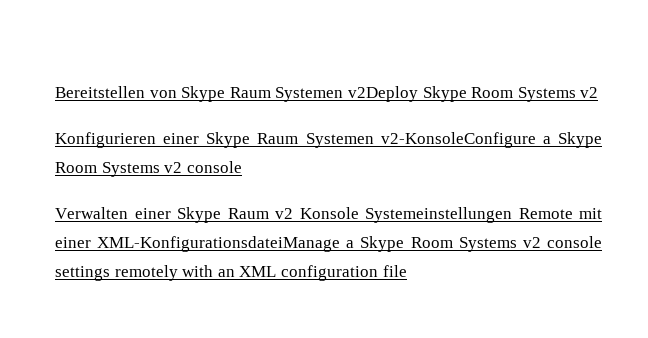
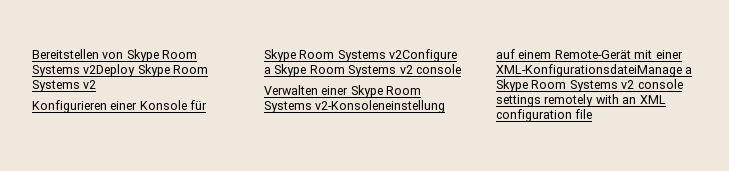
[229,87,344,102] Raum Systemen -> [162,50,198,59] [32,65,80,77] Room Systems
[206,132,536,148] Skype Raum Systemen v2-KonsoleConfigure -> [139,100,208,110] [264,49,458,62] Konsole für Skype Room Systems v2Configure
[227,207,573,223] Raum v2 Konsole Systemeinstellungen Remote -> [386,86,422,95] [264,100,446,113] [496,49,631,59] Room Systems v2-Konsoleneinstellung auf einem Remote-Gerät

